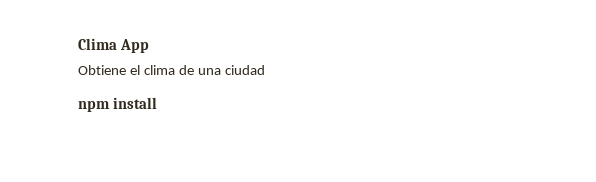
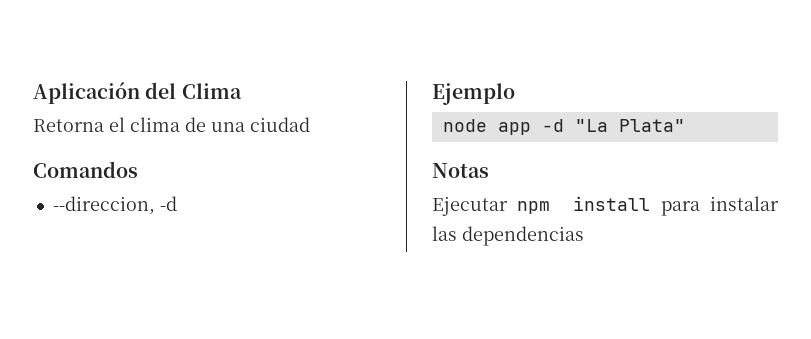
(78, 44) none -> [33,82,177,104] Aplicación del
[119,39,149,53] [78,65,126,75] App // Obtiene -> [33,119,104,132] // Retorna
[78,97,157,112] npm install -> [33,161,138,178] [52,196,177,215] [432,83,515,105] [442,119,685,135] [432,163,489,178] [432,196,779,216] [432,226,584,246] Comandos // --direccion, -d // Ejemplo // node app -d "La Plata" // Notas // Ejecutar npm install para instalar las dependencias

